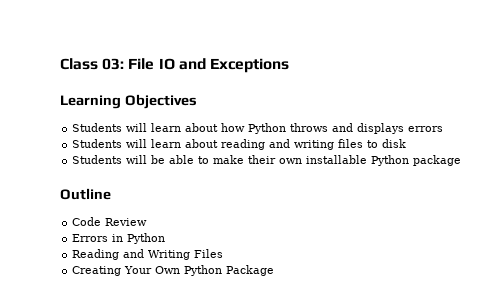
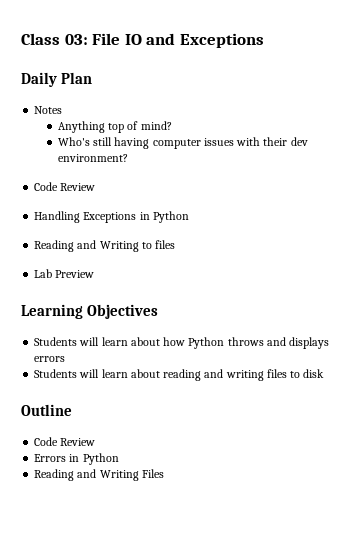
(289, 65) none -> [21,72,93,87] [34,106,63,114] [57,121,172,133] [57,137,308,149] [57,154,128,162] [34,182,96,191] [34,211,189,223] [34,240,176,252] [34,269,95,278] // Daily Plan // Notes // Anything top of mind? // Who's still having computer issues with their dev environment? // Code Review // Handling Exceptions in Python // Reading and Writing to files // Lab Preview
[72,155,462,166] // Students will be able to make their own installable Python package -> (325, 373) none
[72,265,275,276] // Creating Your Own Python Package -> (164, 473) none

